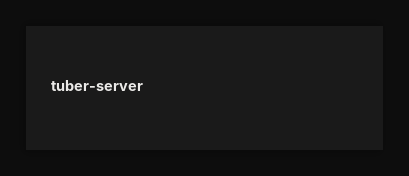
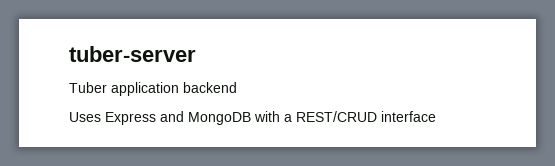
(143, 85) none -> [69,82,237,96] [69,111,436,125] // Tuber application backend // Uses Express and MongoDB with a REST/CRUD interface

